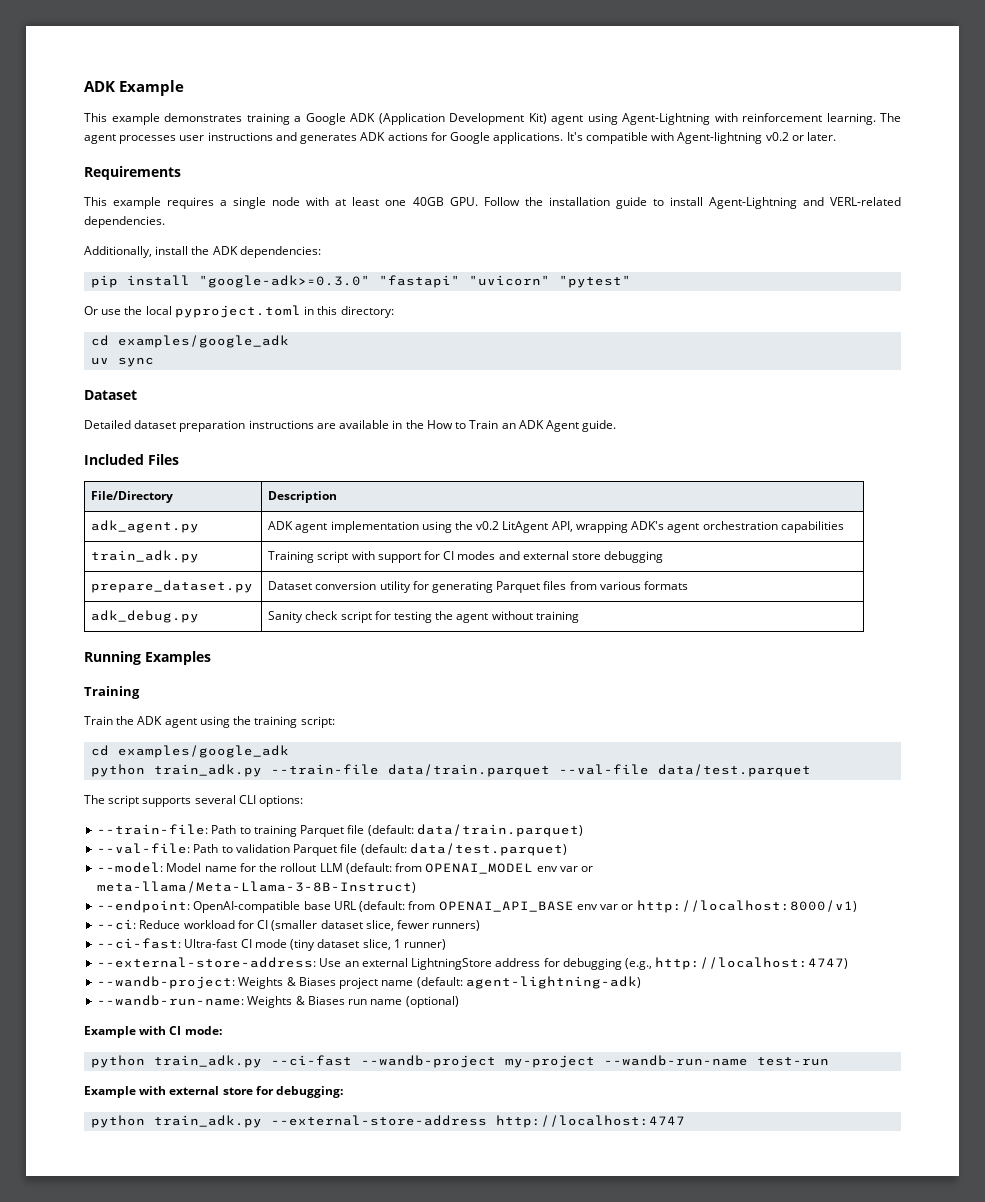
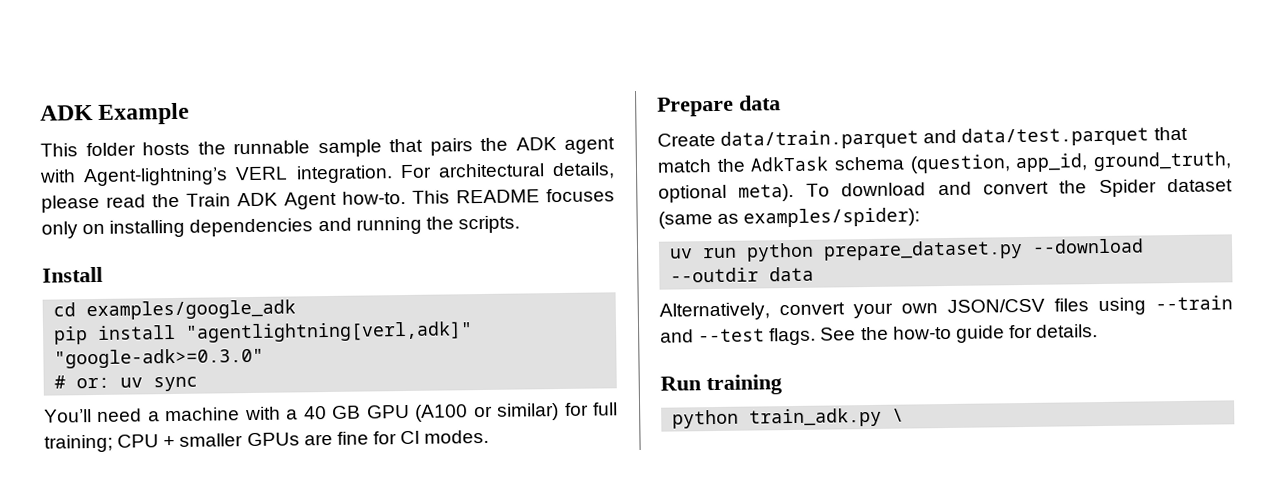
[111,113,901,125] [84,132,837,144] [84,166,181,180] [84,197,901,209] [84,216,165,228] [84,246,321,258] [91,275,632,288] [84,305,394,318] [91,335,290,348] [91,357,155,367] [84,390,137,400] [84,420,617,432] [84,454,179,465] [91,491,174,503] [268,491,338,503] [91,520,200,533] [268,521,844,533] [91,550,200,563] [268,551,664,563] [91,580,254,593] [268,581,689,593] [91,610,200,623] [268,611,579,623] [84,651,211,665] [84,686,140,699] [84,716,335,728] [91,745,290,758] [91,764,812,777] [84,795,304,807] [97,824,583,837] [97,843,567,856] [97,862,594,874] [97,881,417,893] [97,900,857,913] [97,919,481,931] [97,938,447,951] [97,957,849,970] [97,976,641,989] [97,995,459,1008] [84,1026,222,1038] [91,1055,830,1068] [84,1086,344,1098] [91,1115,686,1128] example demonstrates training a Google ADK (Application Development Kit) agent using Agent-Lightning with reinforcement learning. The agent processes user instructions and generates ADK actions for Google applications. It's compatible with Agent-lightning v0.2 or later. // Requirements // This example requires a single node with at least one 40GB GPU. Follow the installation guide to install Agent-Lightning and VERL-related dependencies. // Additionally, install the ADK dependencies: // pip install "google-adk>=0.3.0" "fastapi" "uvicorn" "pytest" // Or use the local pyproject.toml in this directory: // cd examples/google_adk // uv sync // Dataset // Detailed dataset preparation instructions are available in the How to Train an ADK Agent guide. // Included Files // File/Directory | Description // adk_agent.py | ADK agent implementation using the v0.2 LitAgent API, wrapping ADK's agent orchestration capabilities // train_adk.py | Training script with support for CI modes and external store debugging // prepare_dataset.py | Dataset conversion utility for generating Parquet files from various formats // adk_debug.py | Sanity check script for testing the agent without training // Running Examples // Training // Train the ADK agent using the training script: // cd examples/google_adk // python train_adk.py --train-file data/train.parquet --val-file data/test.parquet // The script supports several CLI options: // --train-file: Path to training Parquet file (default: data/train.parquet) // --val-file: Path to validation Parquet file (default: data/test.parquet) // --model: Model name for the rollout LLM (default: from OPENAI_MODEL env var or meta-llama/Meta-Llama-3-8B-Instruct) // --endpoint: OpenAI-compatible base URL (default: from OPENAI_API_BASE env var or http://localhost:8000/v1) // --ci: Reduce workload for CI (smaller dataset slice, fewer runners) // --ci-fast: Ultra-fast CI mode (tiny dataset slice, 1 runner) // --external-store-address: Use an external LightningStore address for debugging (e.g., http://localhost:4747) // --wandb-project: Weights & Biases project name (default: agent-lightning-adk) // --wandb-run-name: Weights & Biases run name (optional) // Example with CI mode: // python train_adk.py --ci-fast --wandb-project my-project --wandb-run-name test-run // Example with external store for debugging: // python train_adk.py --external-store-address http://localhost:4747 -> [85,137,615,158] [39,162,616,187] [41,188,615,213] [41,215,520,239] [42,266,103,283] [53,299,297,321] [53,321,474,345] [54,347,265,369] [54,375,199,392] [44,402,618,423] [44,429,490,453] [657,95,781,117] [657,126,1188,150] [657,151,1232,174] [658,178,1233,203] [658,207,921,229] [670,238,1145,262] [670,266,815,283] [659,295,1233,321] [660,324,1099,346] [660,374,782,396] [672,407,905,429] folder hosts the runnable sample that pairs the ADK agent with Agent-lightning’s VERL integration. For architectural details, please read the Train ADK Agent how-to. This README focuses only on installing dependencies and running the scripts. // Install // cd examples/google_adk // pip install "agentlightning[verl,adk]" "google-adk>=0.3.0" // # or: uv sync // You’ll need a machine with a 40 GB GPU (A100 or similar) for full training; CPU + smaller GPUs are fine for CI modes. // Prepare data // Create data/train.parquet and data/test.parquet that match the AdkTask schema (question, app_id, ground_truth, optional meta). To download and convert the Spider dataset (same as examples/spider): // uv run python prepare_dataset.py --download --outdir data // Alternatively, convert your own JSON/CSV files using --train and --test flags. See the how-to guide for details. // Run training // python train_adk.py \

